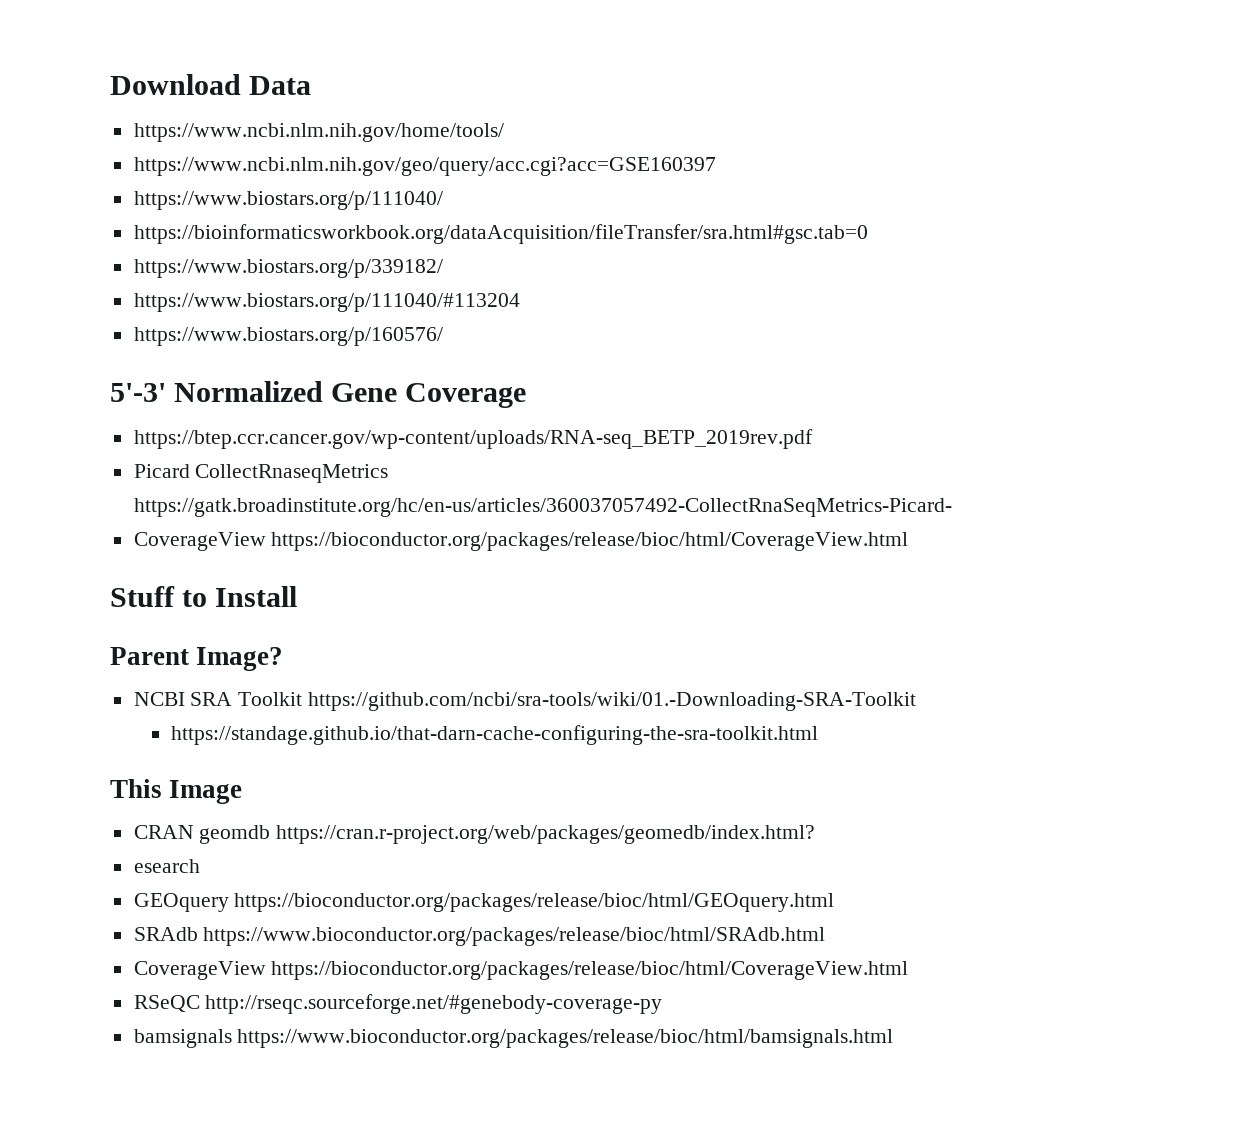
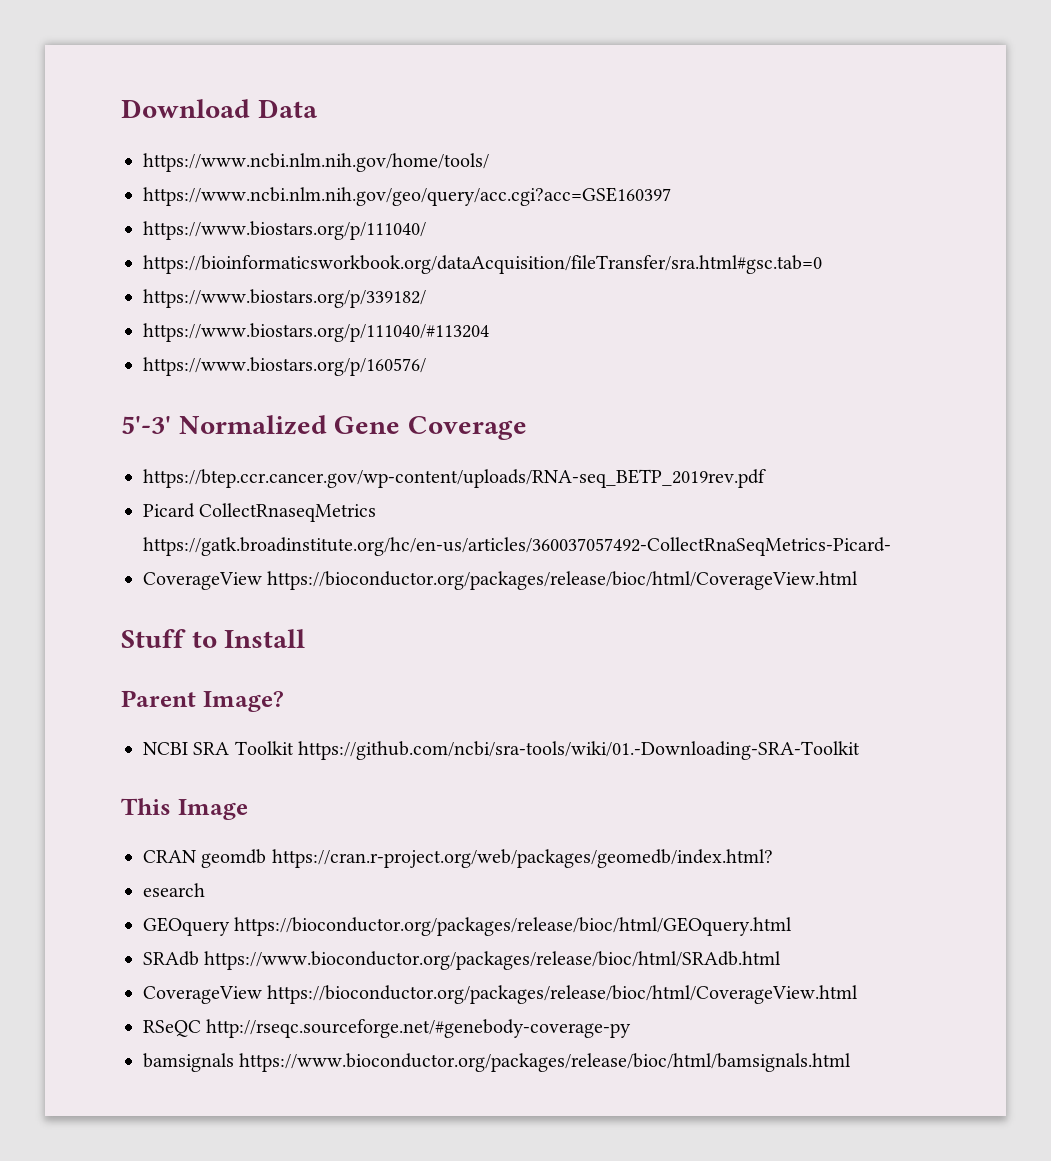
[171,725,819,745] // https://standage.github.io/that-darn-cache-configuring-the-sra-toolkit.html -> (861, 750) none

